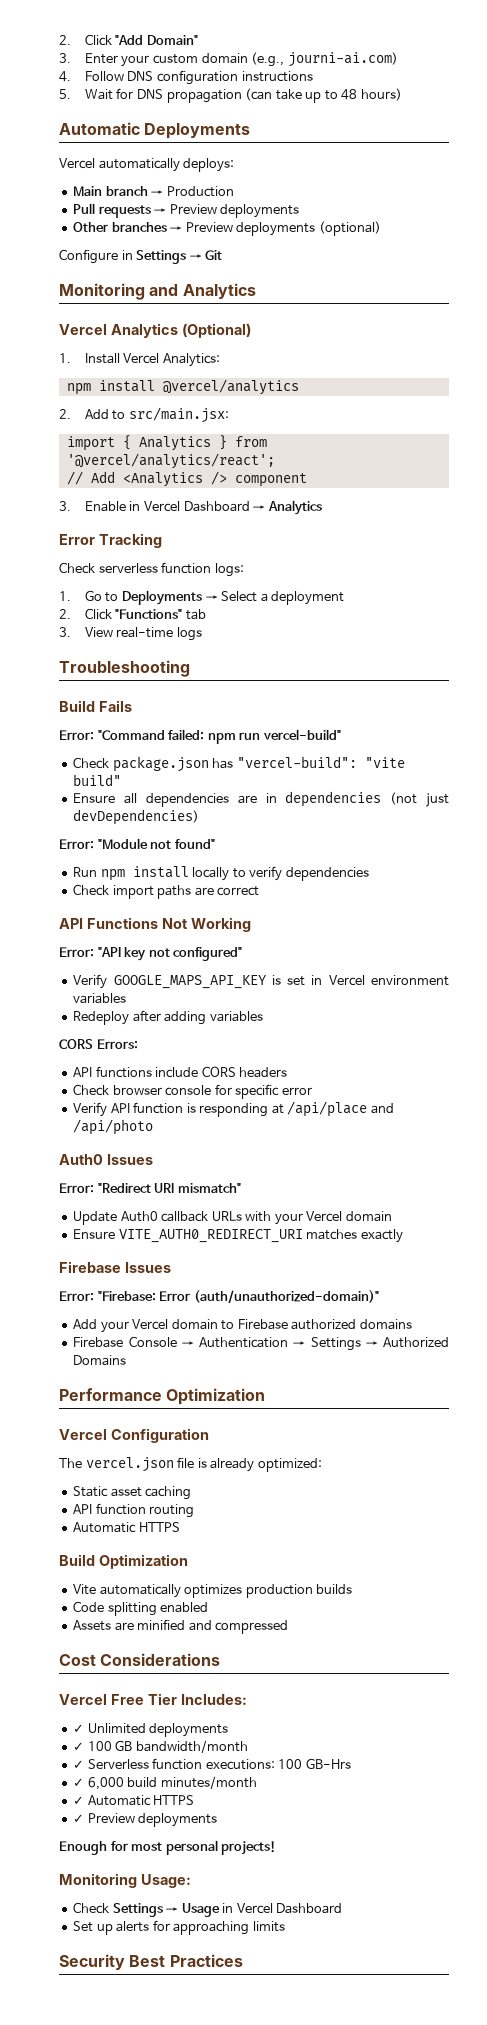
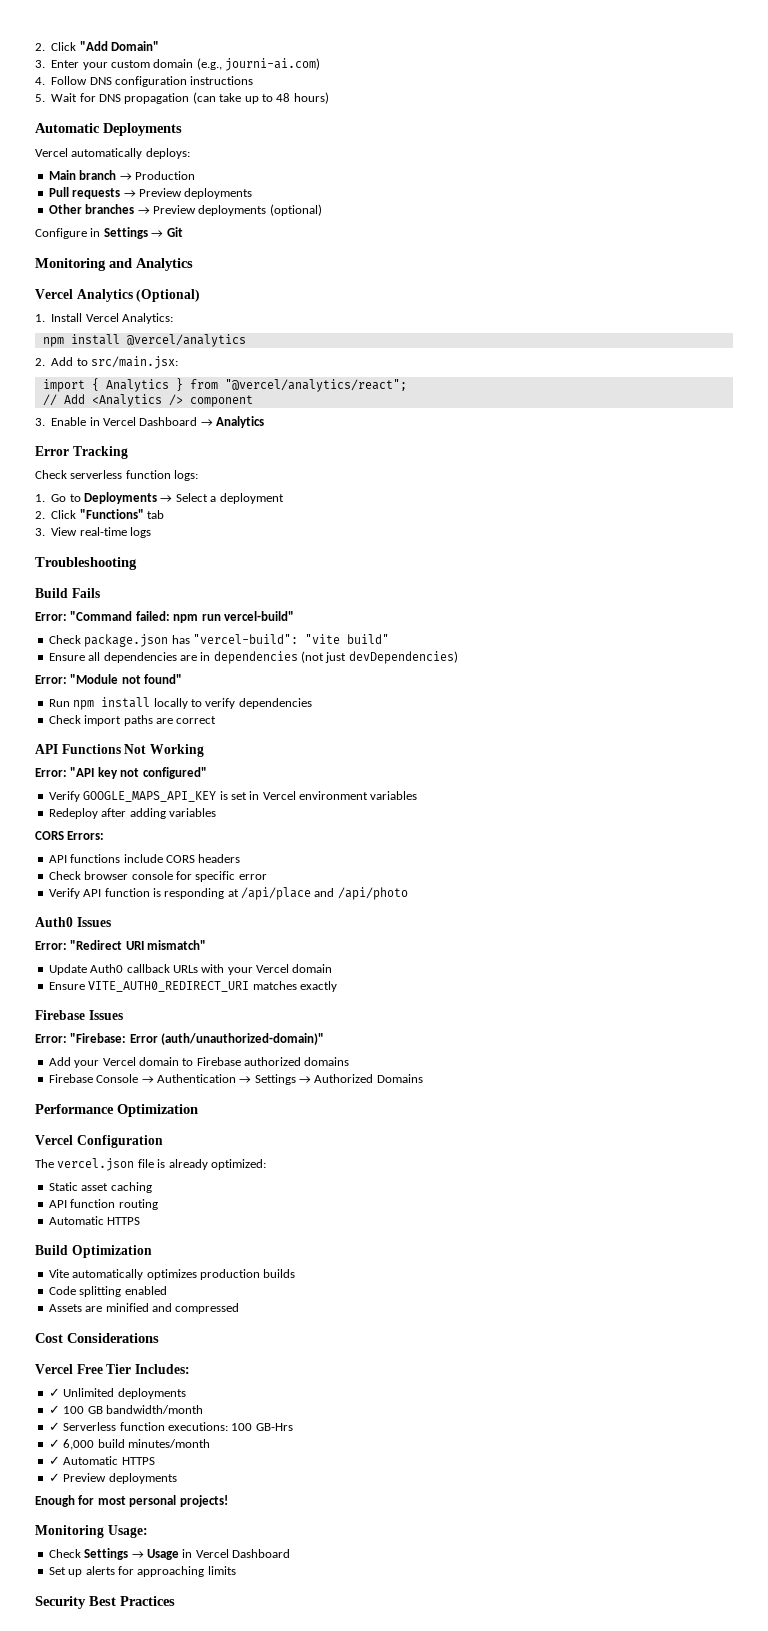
[66,453,275,469] '@vercel/analytics/react'; -> [224,379,407,392] "@vercel/analytics/react";

